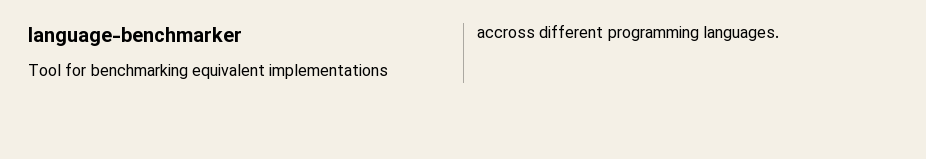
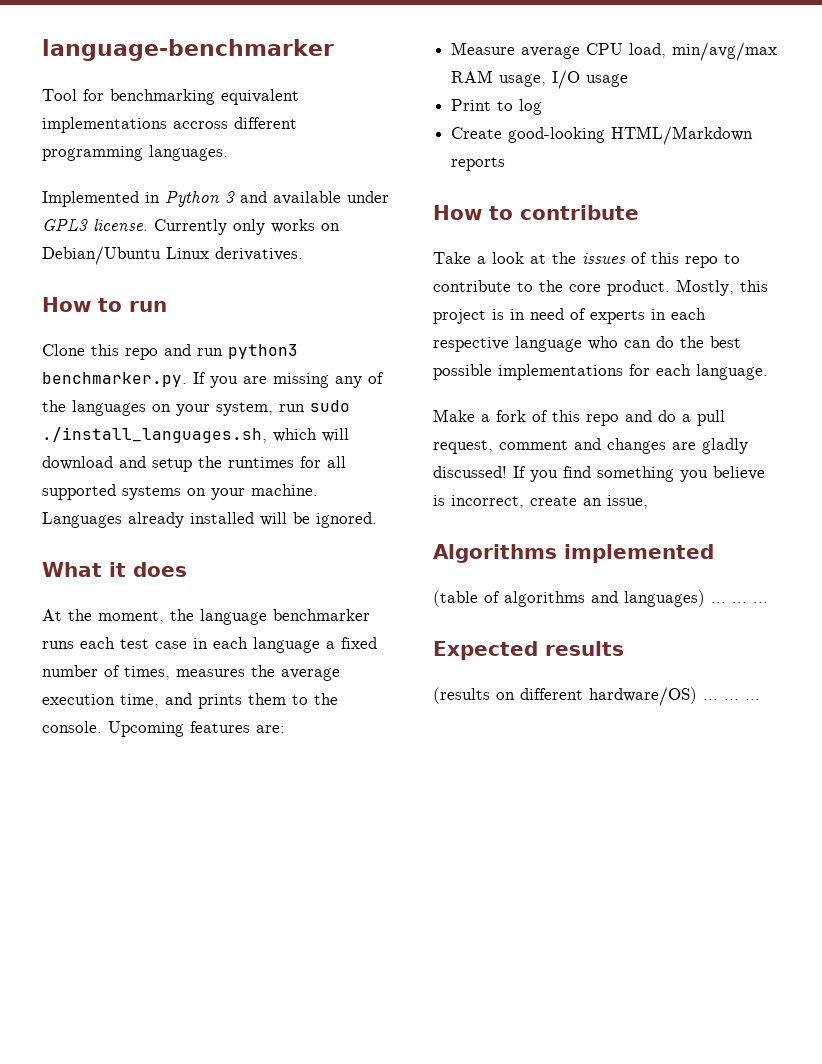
(779, 33) none -> [42,191,389,207] [42,219,340,235] [42,246,303,265] [42,297,167,312] [42,344,298,360] [42,372,384,388] [42,400,350,416] [42,427,349,443] [42,456,346,472] [42,484,318,500] [42,512,377,528] [42,562,187,577] [42,609,370,625] [42,637,377,653] [42,665,340,681] [42,693,338,709] [42,721,285,737] [451,42,778,61] [451,70,629,89] [451,99,543,115] [451,126,754,145] [451,157,506,171] [433,205,639,220] [433,252,740,268] [433,279,768,296] [433,308,706,324] [433,336,741,352] [433,364,768,380] [433,409,725,426] [433,438,748,454] [433,466,765,482] [433,495,648,509] [433,544,714,563] [433,590,768,607] [433,641,624,660] [433,687,760,706] // Implemented in Python 3 and available under GPL3 license. Currently only works on Debian/Ubuntu Linux derivatives. // How to run // Clone this repo and run python3 benchmarker.py. If you are missing any of the languages on your system, run sudo ./install_languages.sh, which will download and setup the runtimes for all supported systems on your machine. Languages already installed will be ignored. // What it does // At the moment, the language benchmarker runs each test case in each language a fixed number of times, measures the average execution time, and prints them to the console. Upcoming features are: // Measure average CPU load, min/avg/max RAM usage, I/O usage // Print to log // Create good-looking HTML/Markdown reports // How to contribute // Take a look at the issues of this repo to contribute to the core product. Mostly, this project is in need of experts in each respective language who can do the best possible implementations for each language. // Make a fork of this repo and do a pull request, comment and changes are gladly discussed! If you find something you believe is incorrect, create an issue, // Algorithms implemented // (table of algorithms and languages) ... ... ... // Expected results // (results on different hardware/OS) ... ... ...

